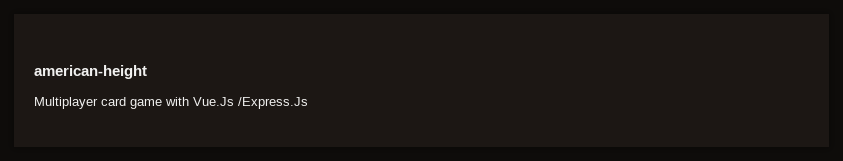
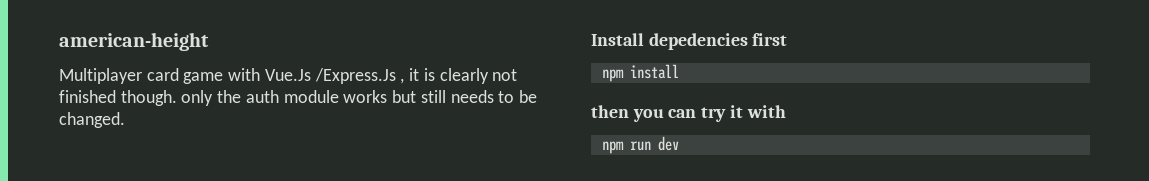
(308, 103) none -> [400,68,518,84] [59,90,537,106] [59,112,125,128] [591,33,788,50] [601,64,679,82] [591,105,786,122] [601,136,679,154] , it is clearly not finished though. only the auth module works but still needs to be changed. // Install depedencies first // npm install // then you can try it with // npm run dev

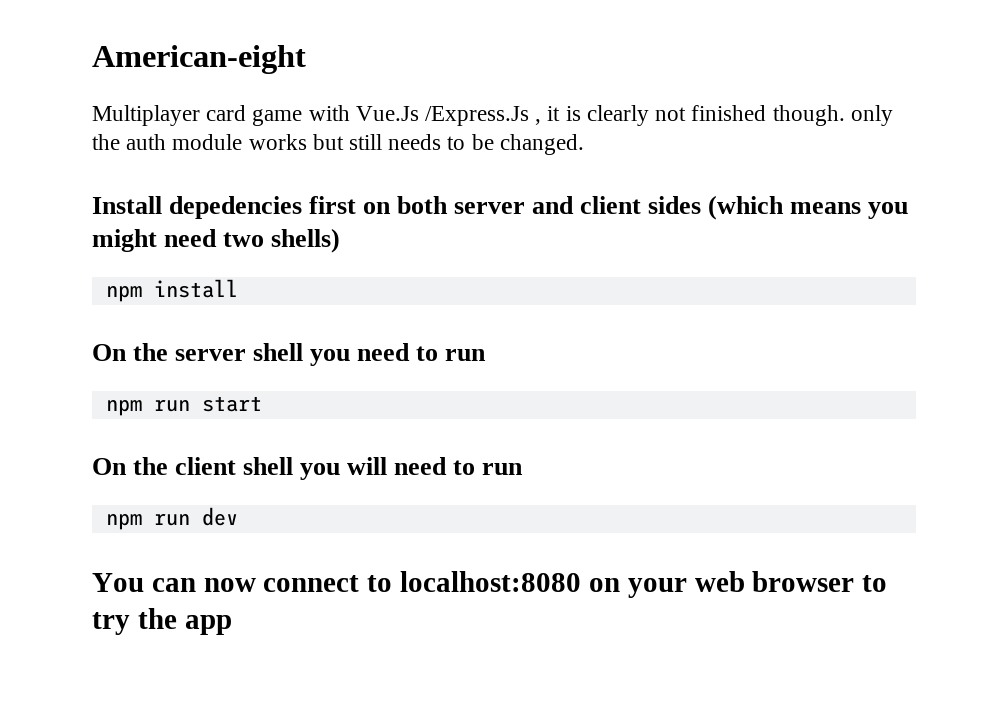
[59,32,209,51] american-height -> [92,45,306,74] American-eight
[601,64,679,82] [591,105,786,122] [601,136,679,154] // npm install // then you can try it with // npm run dev -> [363,195,909,220] [92,228,341,253] [105,279,238,302] [92,343,487,366] [105,396,262,416] [92,457,524,480] [105,507,238,530] [92,571,888,598] [92,608,232,635] on both server and client sides (which means you might need two shells) // npm install // On the server shell you need to run // npm run start // On the client shell you will need to run // npm run dev // You can now connect to localhost:8080 on your web browser to try the app

